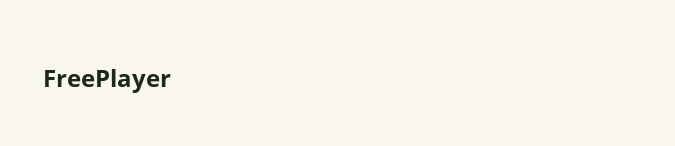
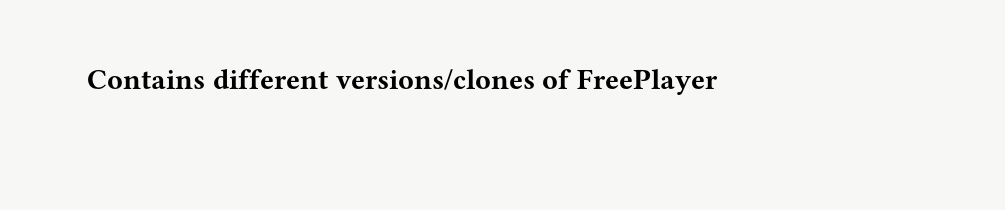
(43, 81) none -> [87,69,573,90] Contains different versions/clones of

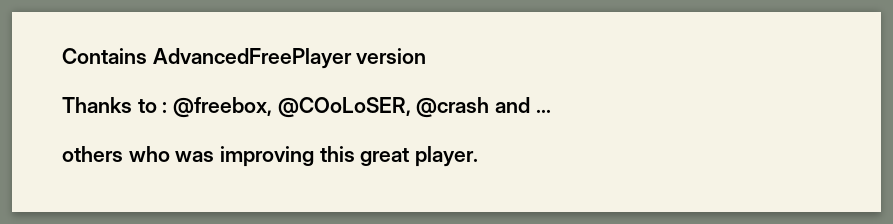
[212,69,719,95] different versions/clones of FreePlayer -> [152,48,427,69] [62,97,551,118] [62,146,479,167] AdvancedFreePlayer version // Thanks to : @freebox, @COoLoSER, @crash and ... // others who was improving this great player.

